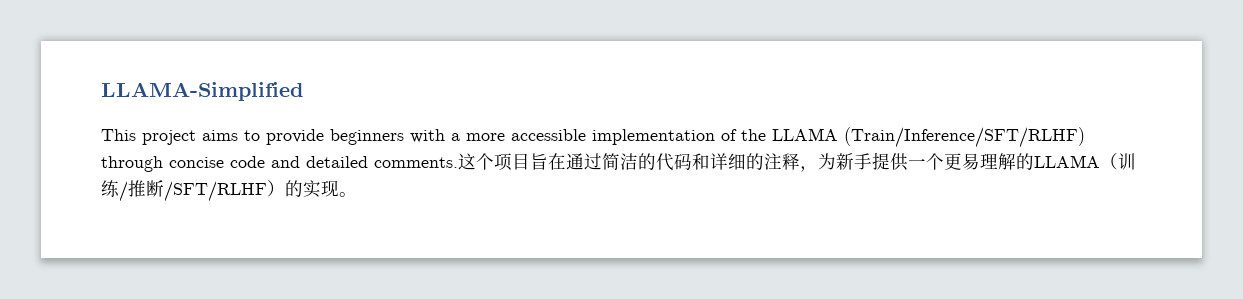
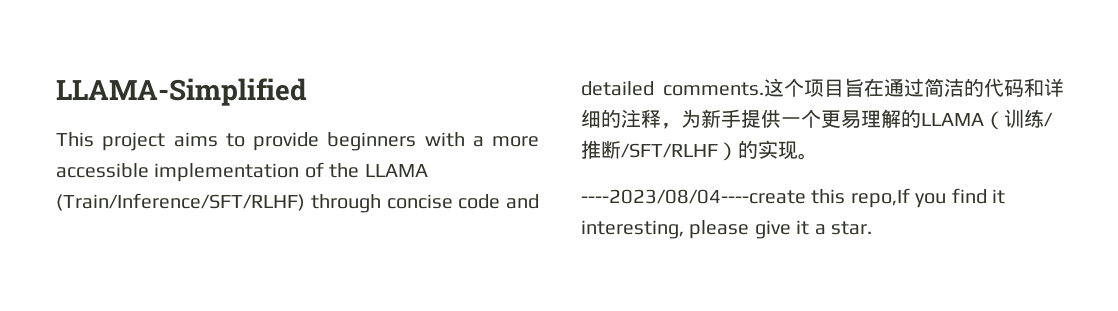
(357, 194) none -> [581,188,1005,208] [581,220,872,239] // ----2023/08/04----create this repo,If you find it interesting, please give it a star.

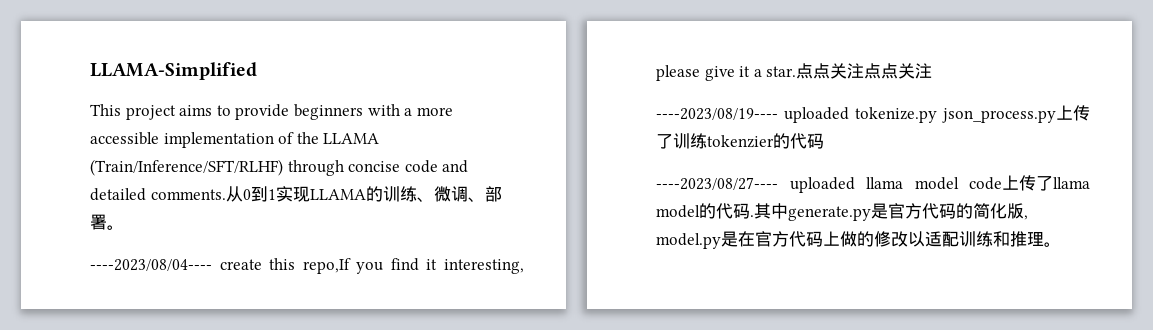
[764,78,1064,97] [581,109,1053,130] [581,140,798,161] 这个项目旨在通过简洁的代码和详细的注释，为新手提供一个更易理解的LLAMA（训练/推断/SFT/RLHF）的实现 -> [225,186,502,202] [90,214,107,230] 从0到1实现LLAMA的训练、微调、部署
[581,189,806,204] ----2023/08/04----create -> [90,259,262,271] ----2023/08/04---- create
(872, 228) none -> [796,63,933,79] [656,105,1090,123] [656,133,824,149] [656,175,1090,193] [656,203,1028,221] [656,231,1061,249] 点点关注点点关注 // ----2023/08/19---- uploaded tokenize.py json_process.py上传了训练tokenzier的代码 // ----2023/08/27---- uploaded llama model code上传了llama model的代码.其中generate.py是官方代码的简化版, model.py是在官方代码上做的修改以适配训练和推理。

